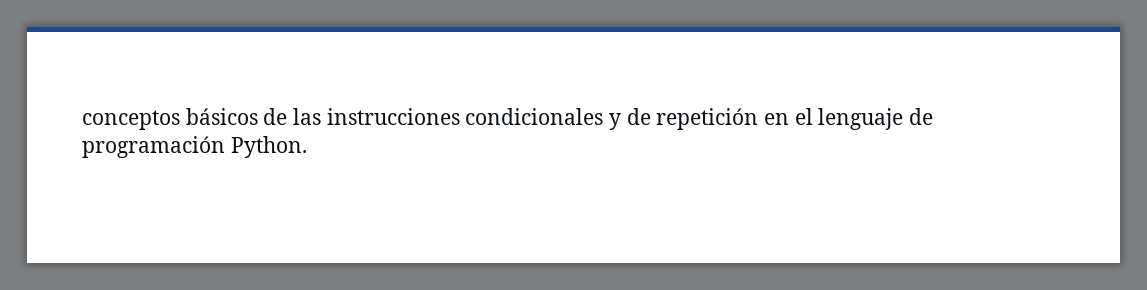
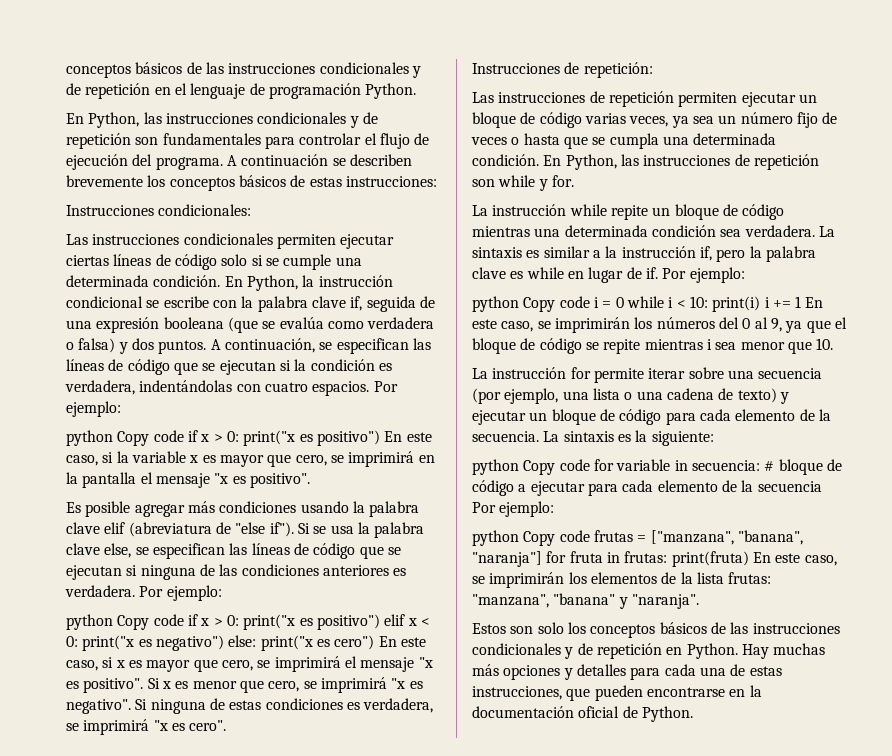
(307, 147) none -> [66,112,378,128] [66,133,430,149] [66,154,412,170] [66,175,437,191] [66,204,252,216] [66,233,395,249] [66,254,362,270] [66,275,393,291] [66,296,435,312] [66,317,435,333] [66,338,431,354] [66,359,392,375] [65,380,398,396] [66,401,121,417] [66,430,432,446] [66,451,435,467] [66,472,310,488] [66,501,420,517] [66,522,425,538] [66,543,401,559] [66,564,407,580] [65,585,222,601] [66,614,430,630] [66,635,426,651] [66,656,433,672] [66,677,423,693] [66,698,434,714] [66,719,227,735] [472,62,653,78] [472,91,817,107] [472,112,838,128] [471,133,777,149] [472,154,819,170] [472,175,574,191] [472,204,785,220] [472,225,835,237] [472,246,816,262] [472,267,745,283] [472,296,824,312] [472,317,847,333] [472,338,834,354] [472,367,823,383] [472,388,789,404] [472,409,831,425] [472,430,714,446] [472,459,842,475] [472,480,822,496] [472,501,555,517] [472,530,803,546] [472,551,837,567] [472,572,772,588] [472,593,699,609] [472,622,840,638] [472,643,826,659] [472,664,782,680] [472,685,762,701] [472,706,693,722] // En Python, las instrucciones condicionales y de repetición son fundamentales para controlar el flujo de ejecución del programa. A continuación se describen brevemente los conceptos básicos de estas instrucciones: // Instrucciones condicionales: // Las instrucciones condicionales permiten ejecutar ciertas líneas de código solo si se cumple una determinada condición. En Python, la instrucción condicional se escribe con la palabra clave if, seguida de una expresión booleana (que se evalúa como verdadera o falsa) y dos puntos. A continuación, se especifican las líneas de código que se ejecutan si la condición es verdadera, indentándolas con cuatro espacios. Por ejemplo: // python Copy code if x > 0: print("x es positivo") En este caso, si la variable x es mayor que cero, se imprimirá en la pantalla el mensaje "x es positivo". // Es posible agregar más condiciones usando la palabra clave elif (abreviatura de "else if"). Si se usa la palabra clave else, se especifican las líneas de código que se ejecutan si ninguna de las condiciones anteriores es verdadera. Por ejemplo: // python Copy code if x > 0: print("x es positivo") elif x < 0: print("x es negativo") else: print("x es cero") En este caso, si x es mayor que cero, se imprimirá el mensaje "x es positivo". Si x es menor que cero, se imprimirá "x es negativo". Si ninguna de estas condiciones es verdadera, se imprimirá "x es cero". // Instrucciones de repetición: // Las instrucciones de repetición permiten ejecutar un bloque de código varias veces, ya sea un número fijo de veces o hasta que se cumpla una determinada condición. En Python, las instrucciones de repetición son while y for. // La instrucción while repite un bloque de código mientras una determinada condición sea verdadera. La sintaxis es similar a la instrucción if, pero la palabra clave es while en lugar de if. Por ejemplo: // python Copy code i = 0 while i < 10: print(i) i += 1 En este caso, se imprimirán los números del 0 al 9, ya que el bloque de código se repite mientras i sea menor que 10. // La instrucción for permite iterar sobre una secuencia (por ejemplo, una lista o una cadena de texto) y ejecutar un bloque de código para cada elemento de la secuencia. La sintaxis es la siguiente: // python Copy code for variable in secuencia: # bloque de código a ejecutar para cada elemento de la secuencia Por ejemplo: // python Copy code frutas = ["manzana", "banana", "naranja"] for fruta in frutas: print(fruta) En este caso, se imprimirán los elementos de la lista frutas: "manzana", "banana" y "naranja". // Estos son solo los conceptos básicos de las instrucciones condicionales y de repetición en Python. Hay muchas más opciones y detalles para cada una de estas instrucciones, que pueden encontrarse en la documentación oficial de Python.

